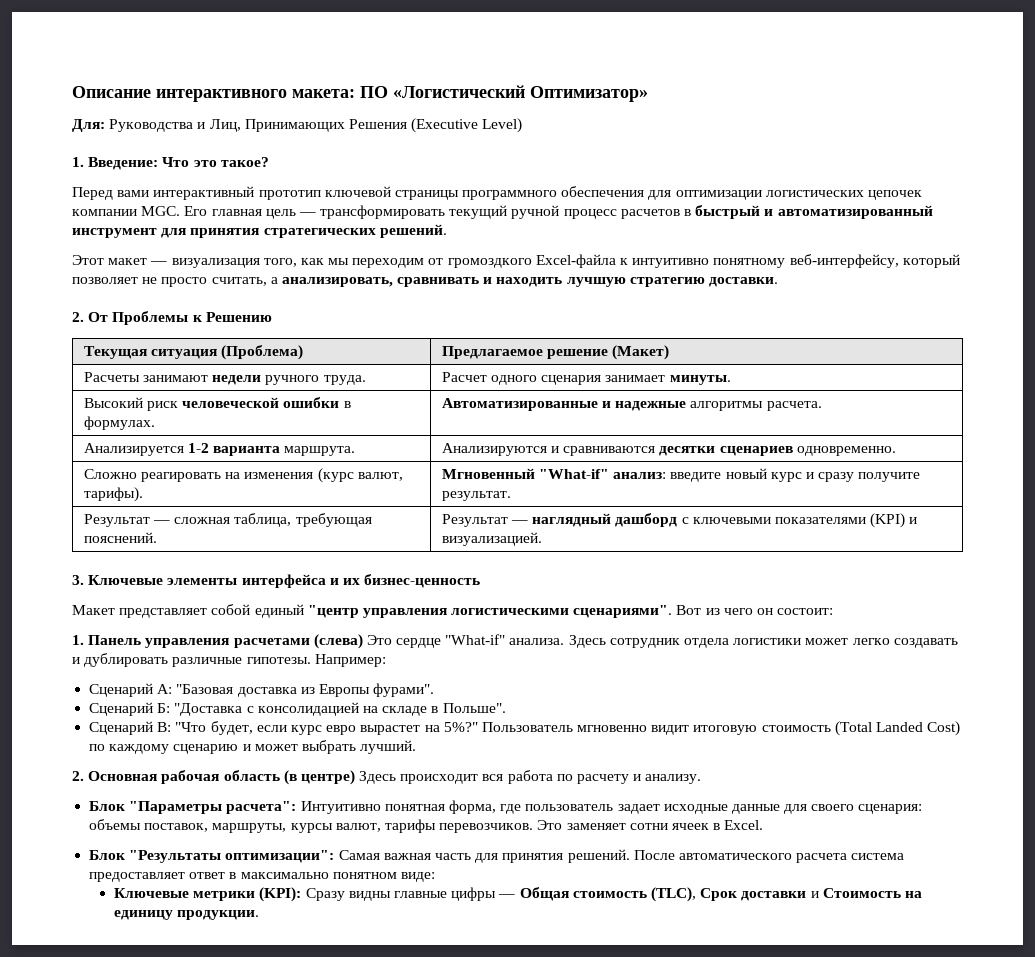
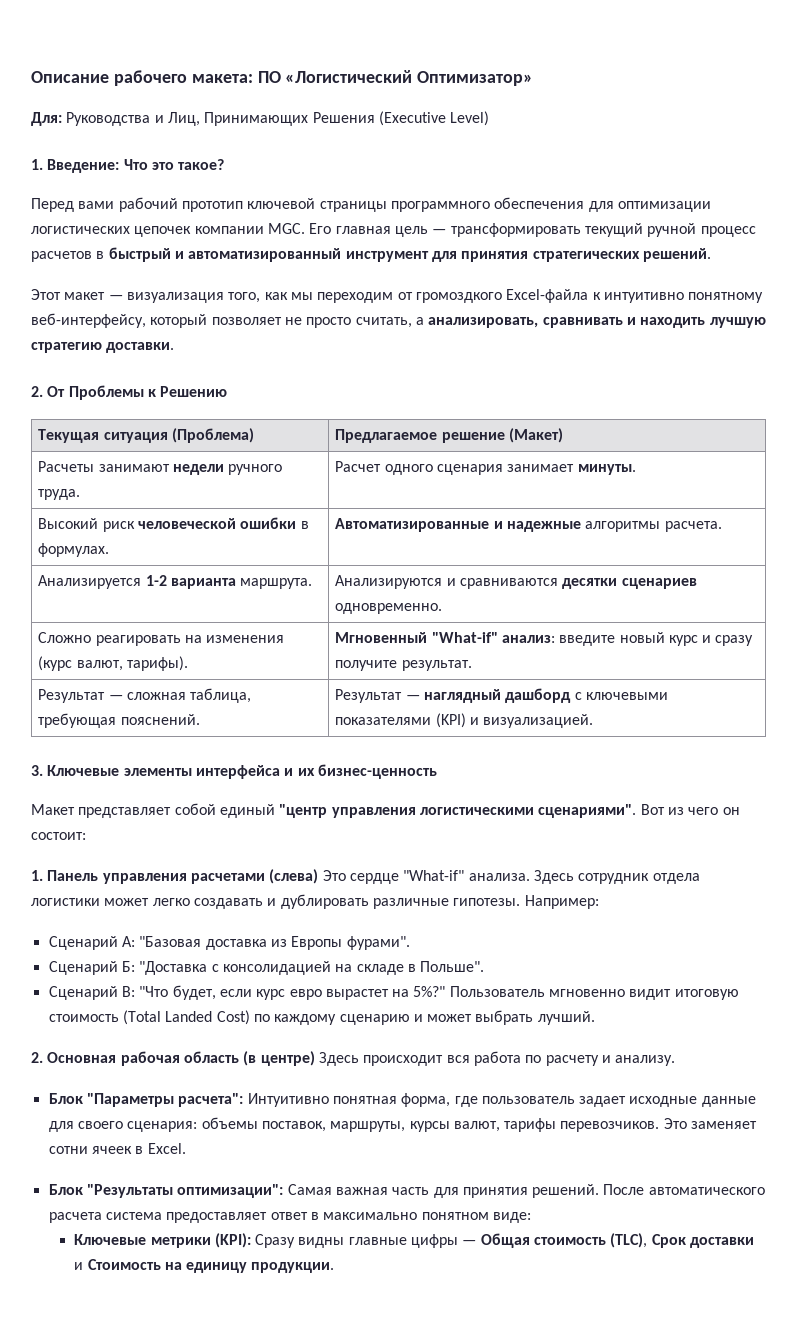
[156,89,287,102] интерактивного -> [113,70,187,86] рабочего
[153,186,255,200] интерактивный -> [118,197,178,212] рабочий

